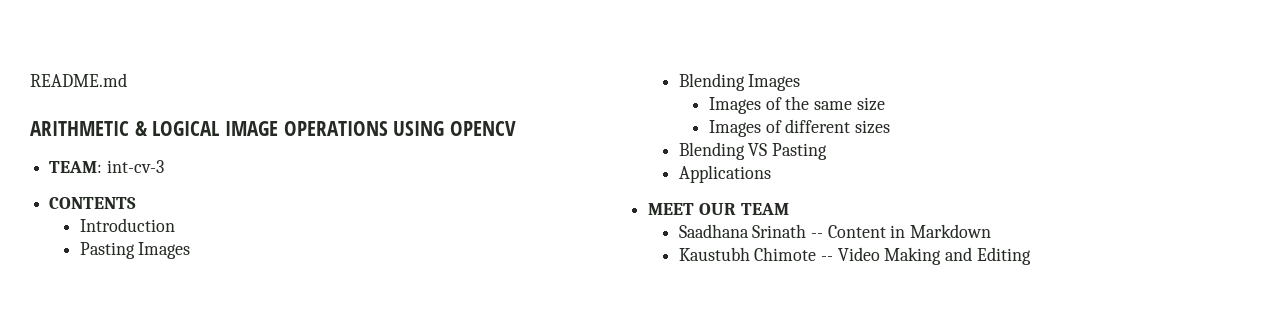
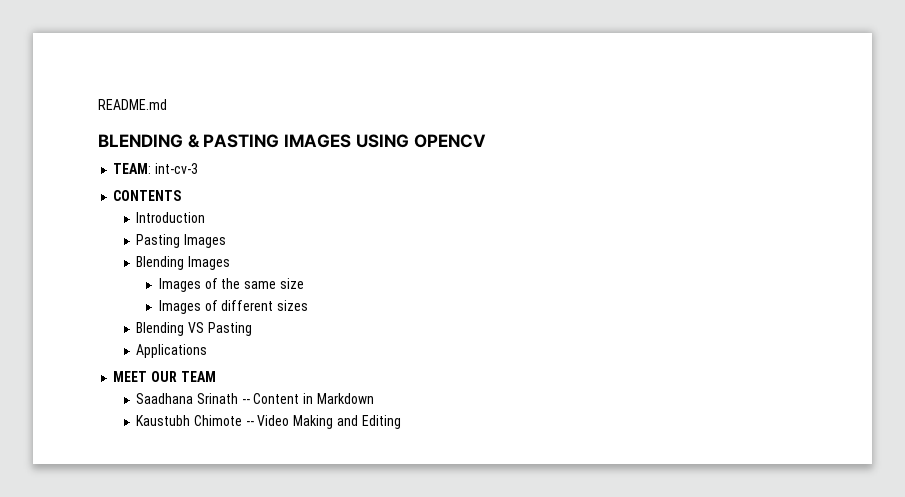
[30,121,388,136] ARITHMETIC & LOGICAL IMAGE OPERATIONS -> [98,134,352,148] BLENDING & PASTING IMAGES

